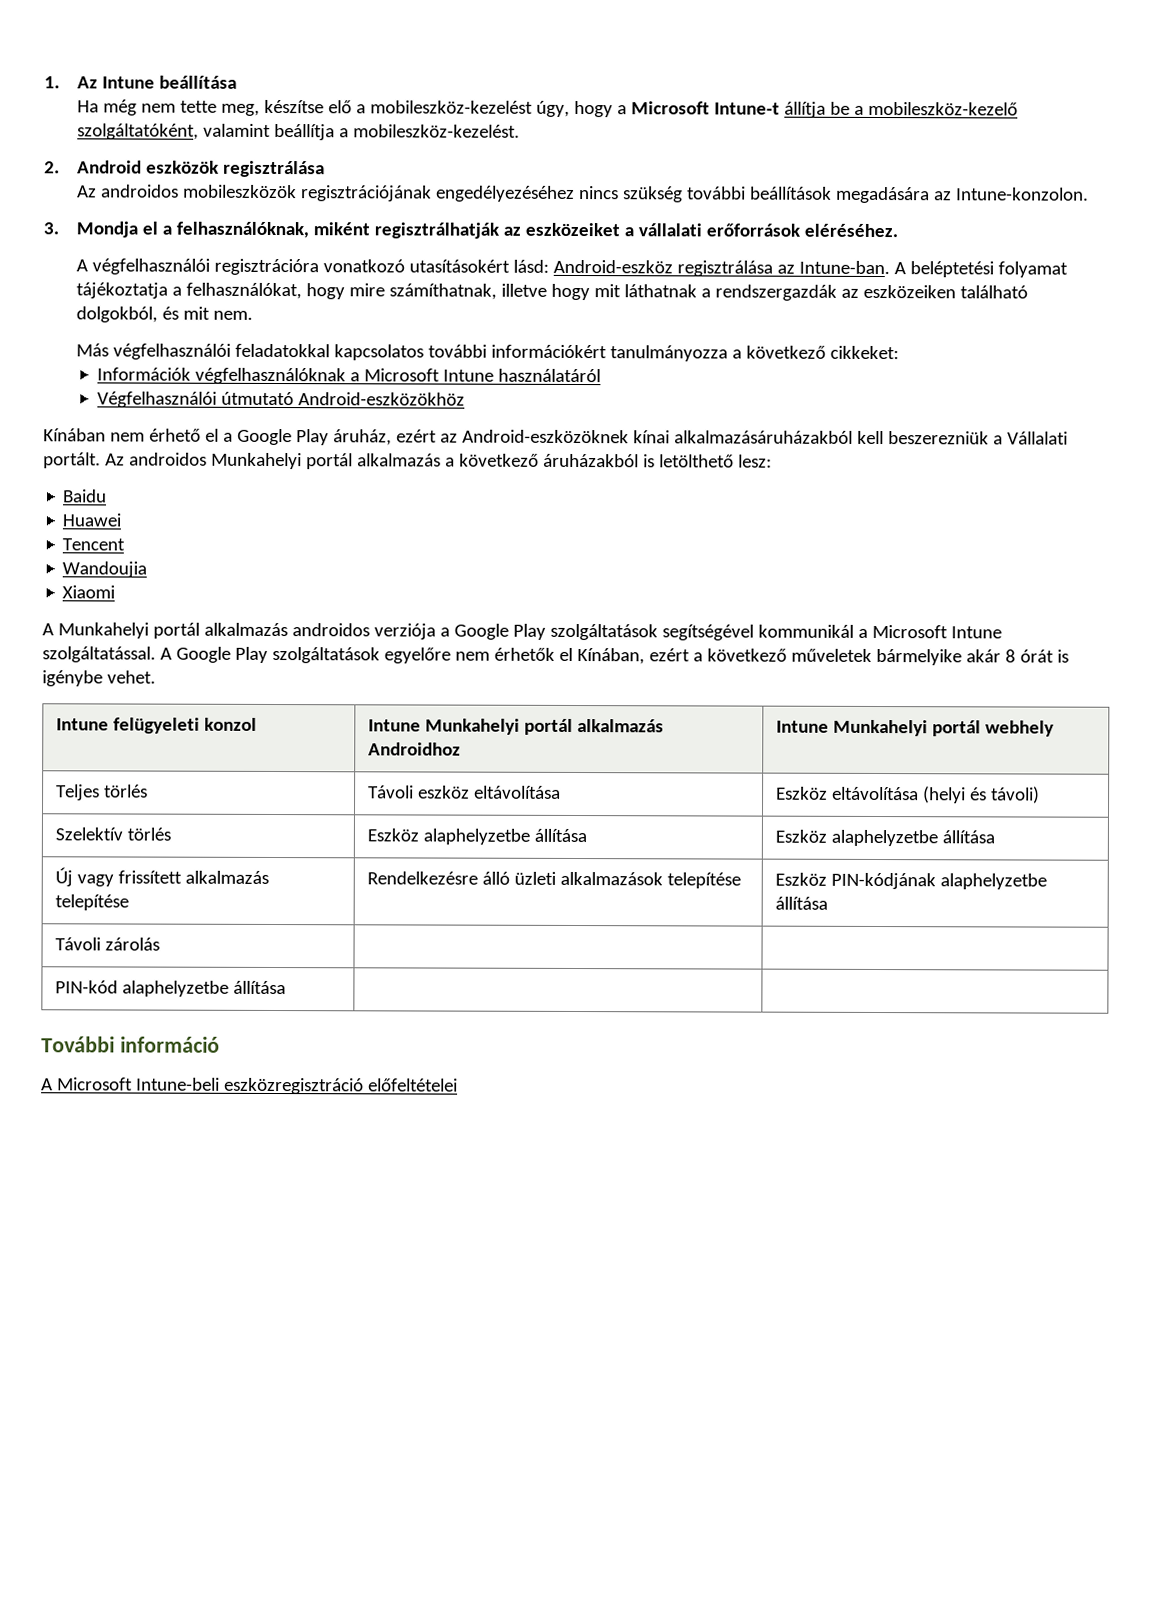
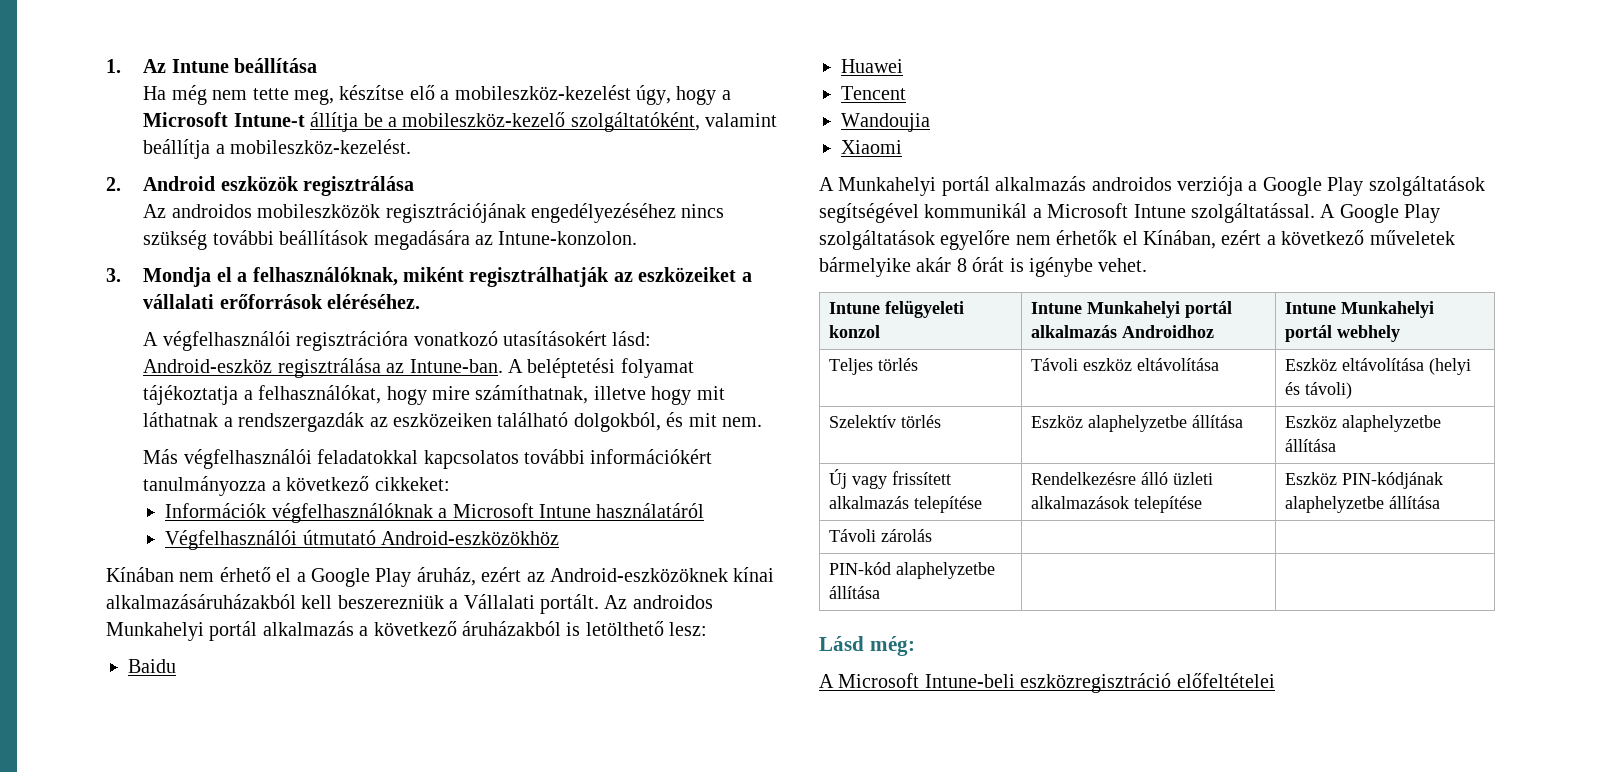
[41,1036,220,1053] További információ -> [819,636,915,656] Lásd még:

